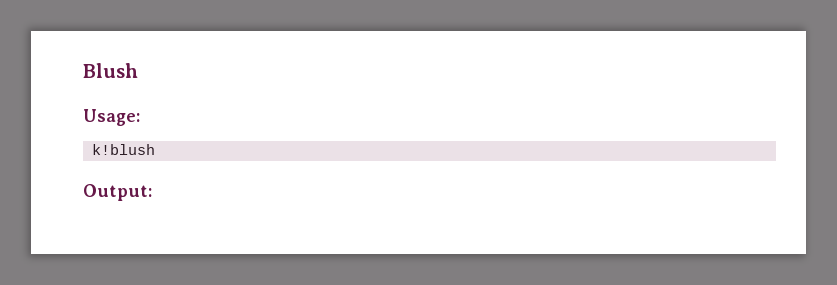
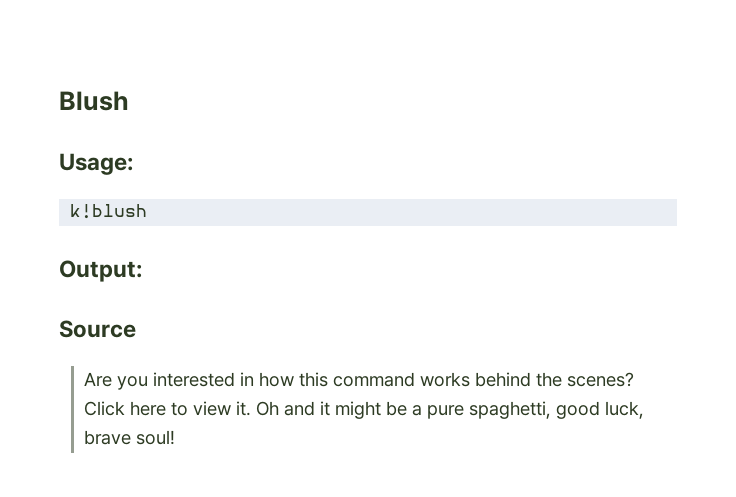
(152, 192) none -> [59,320,136,338] [83,372,634,390] [83,401,644,419] [83,430,175,445] // Source // Are you interested in how this command works behind the scenes? Click here to view it. Oh and it might be a pure spaghetti, good luck, brave soul!

